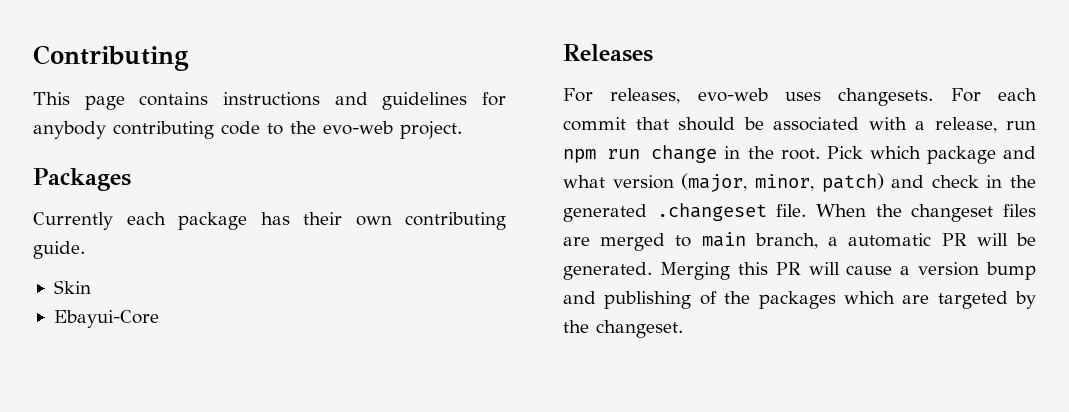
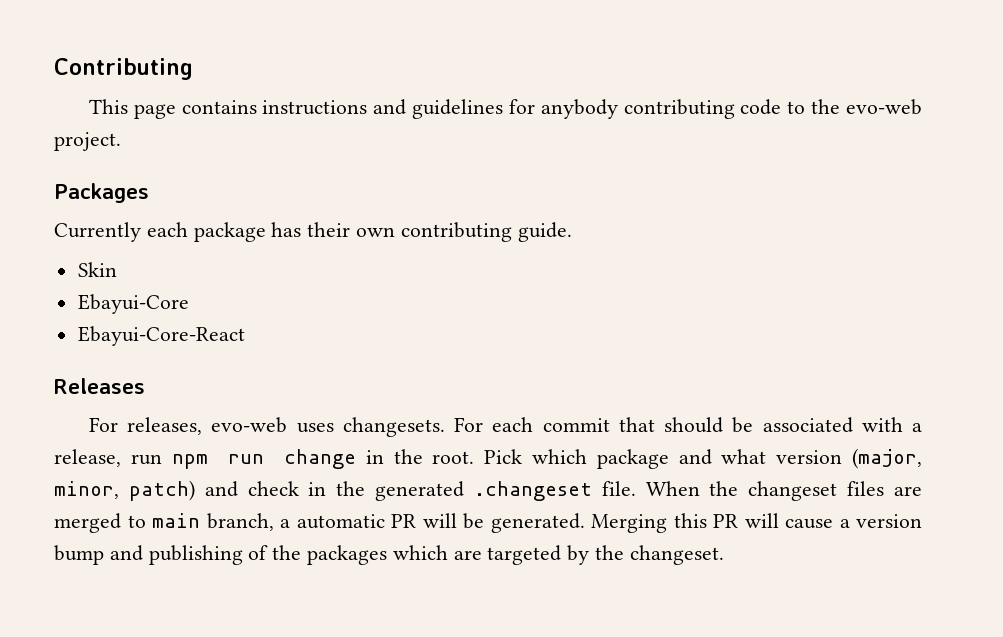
(159, 319) none -> [77,326,245,346] // Ebayui-Core-React

